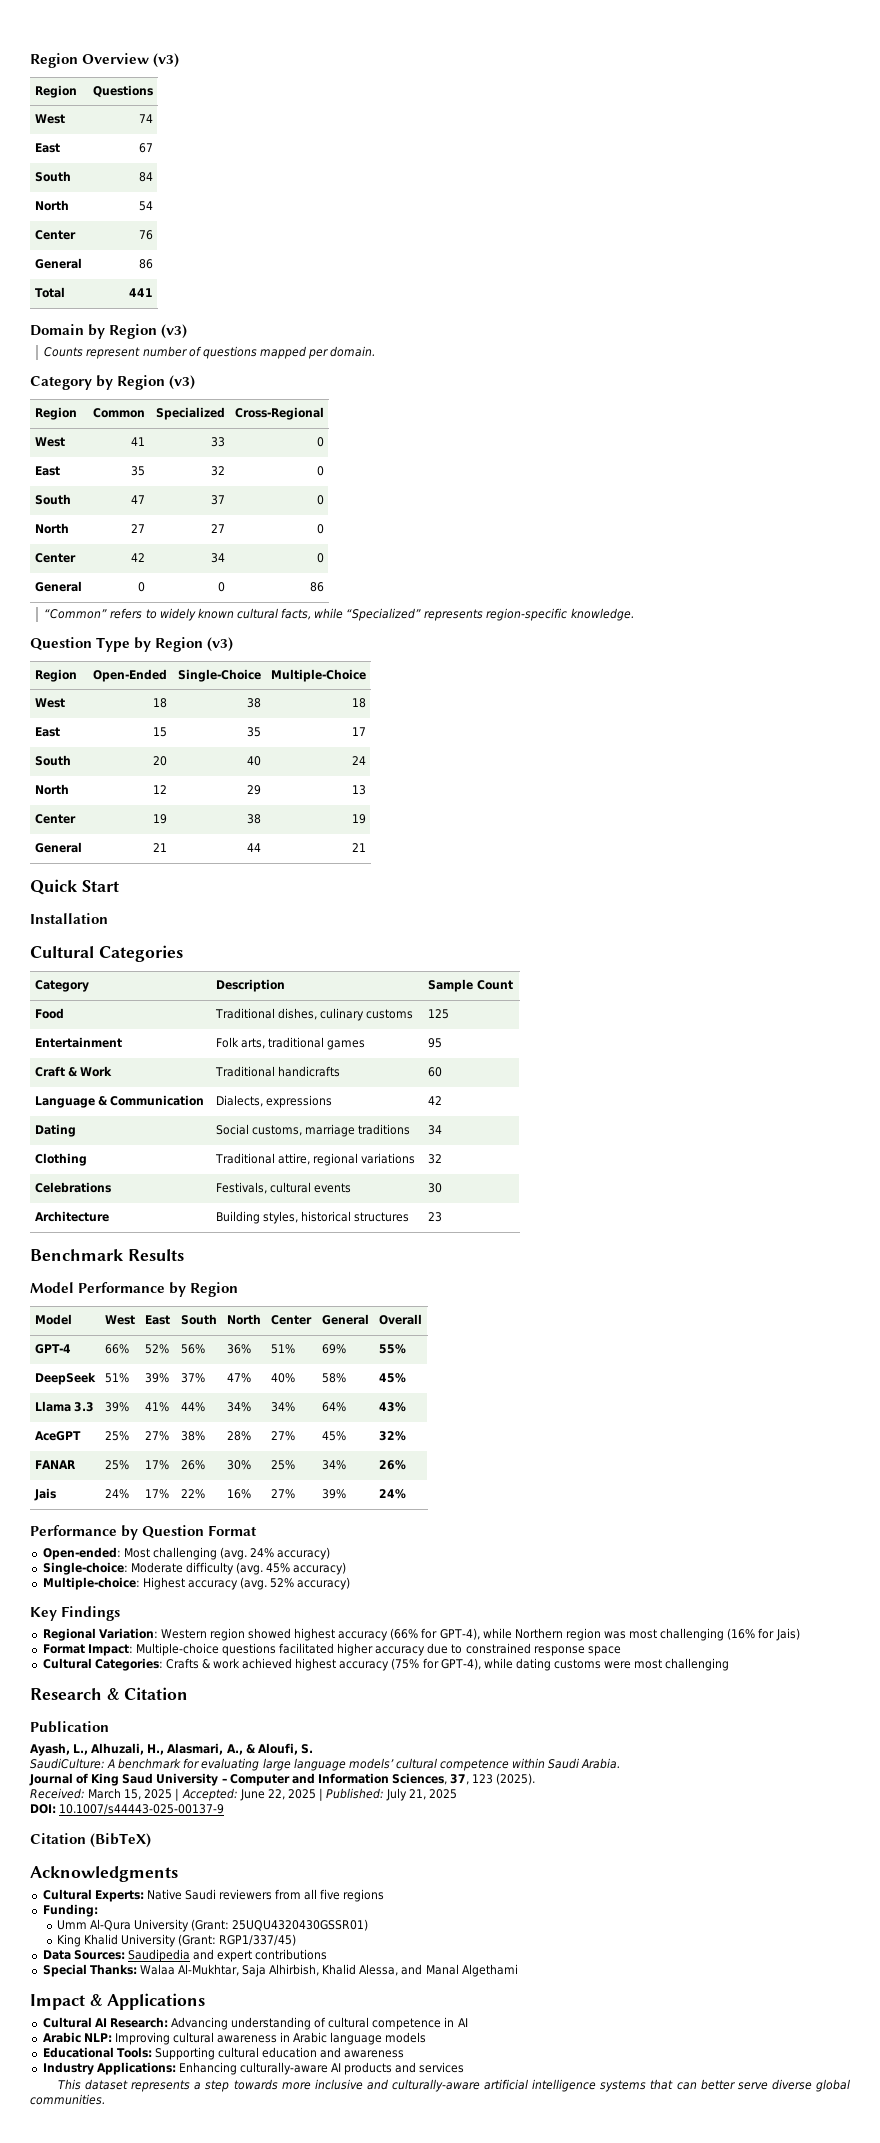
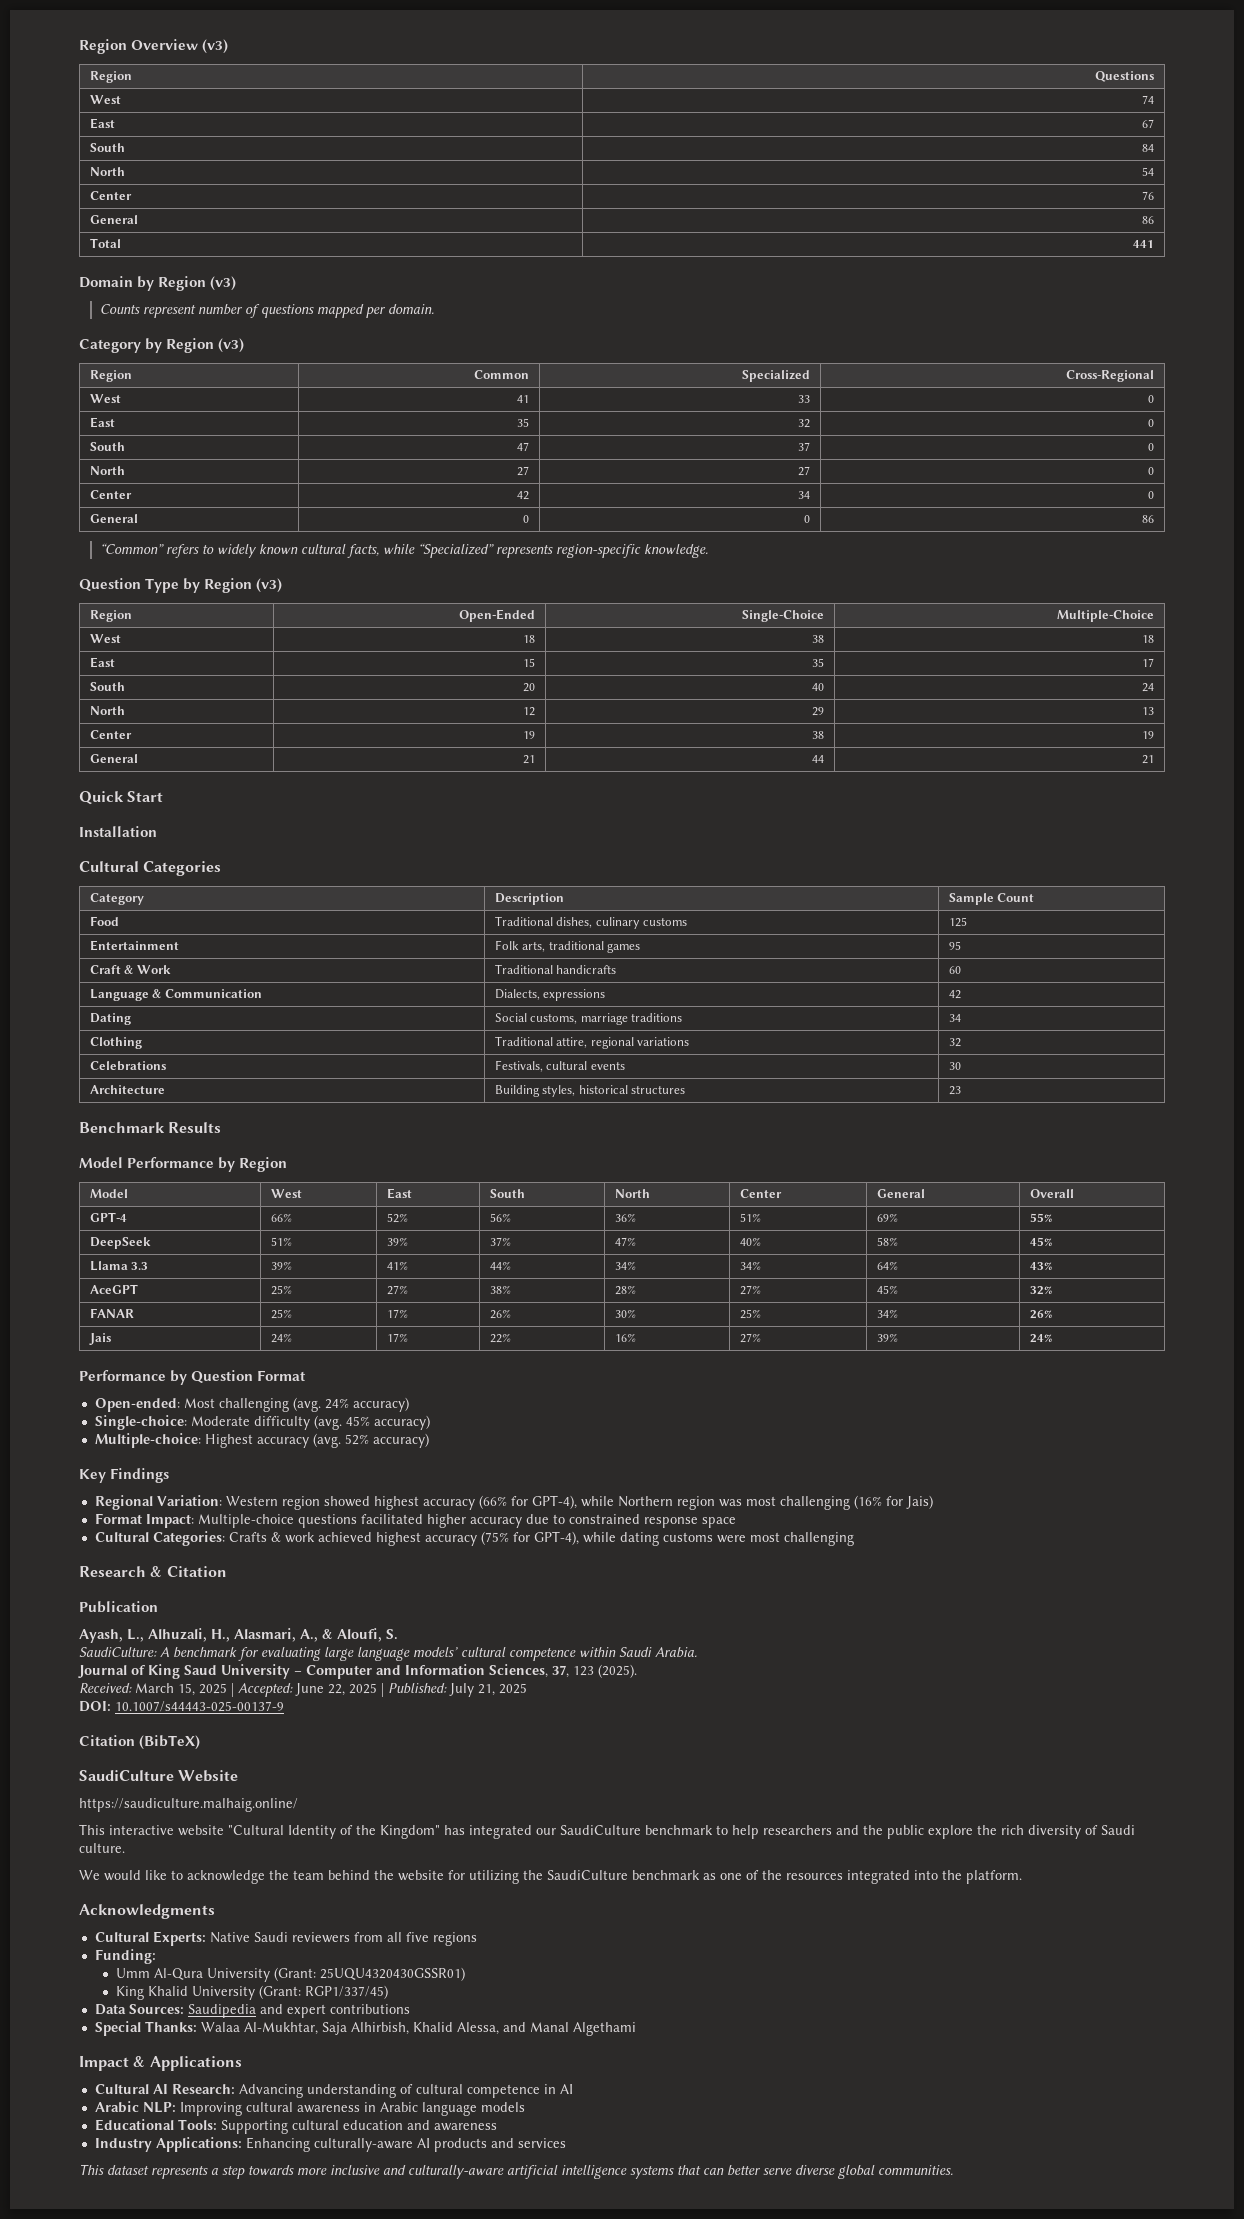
(152, 1840) none -> [79,1770,239,1782] [79,1798,298,1812] [79,1824,1135,1839] [79,1843,125,1853] [79,1870,1022,1884] // SaudiCulture Website // https://saudiculture.malhaig.online/ // This interactive website "Cultural Identity of the Kingdom" has integrated our SaudiCulture benchmark to help researchers and the public explore the rich diversity of Saudi culture. // We would like to acknowledge the team behind the website for utilizing the SaudiCulture benchmark as one of the resources integrated into the platform.

